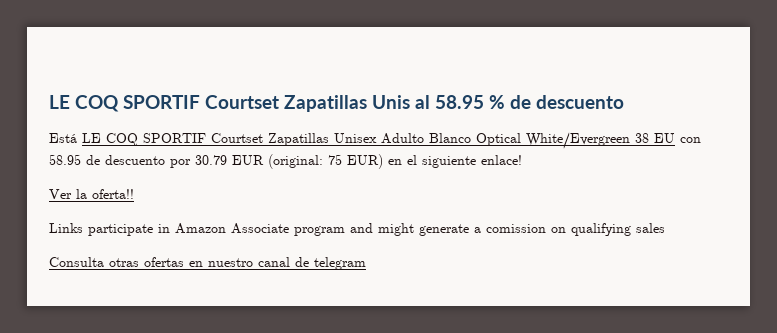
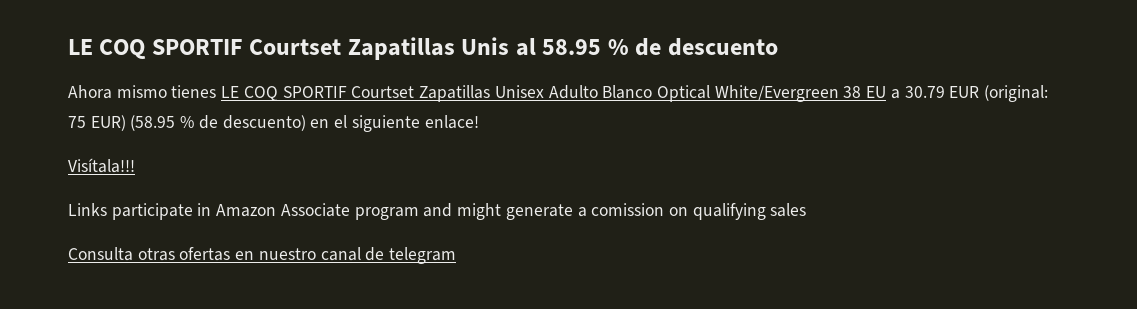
[49,133,77,143] Está -> [68,85,217,99] Ahora mismo tienes
[680,137,701,143] [49,154,191,168] con 58.95 de descuento por -> [890,89,900,99] a
(383, 161) none -> [130,115,306,131] (58.95 % de descuento)
[49,189,134,199] Ver la oferta!! -> [68,158,135,173] Visítala!!!

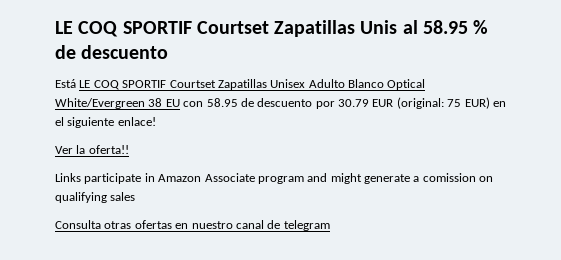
[68,85,217,99] Ahora mismo tienes -> [55,79,76,88] Está
[890,89,900,99] a -> [183,98,335,109] con 58.95 de descuento por
[130,115,306,131] (58.95 % de descuento) -> (490, 103) none
[68,158,135,173] Visítala!!! -> [55,145,129,154] Ver la oferta!!

